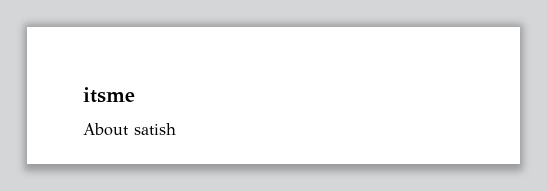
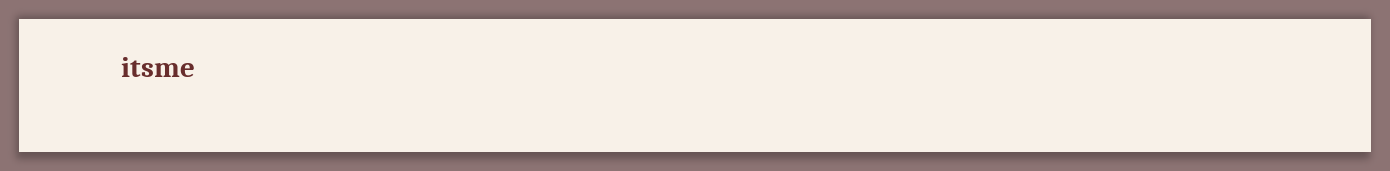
[83,123,176,136] // About satish -> (195, 67) none

